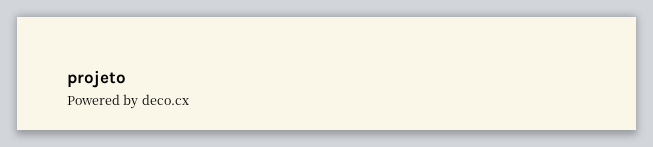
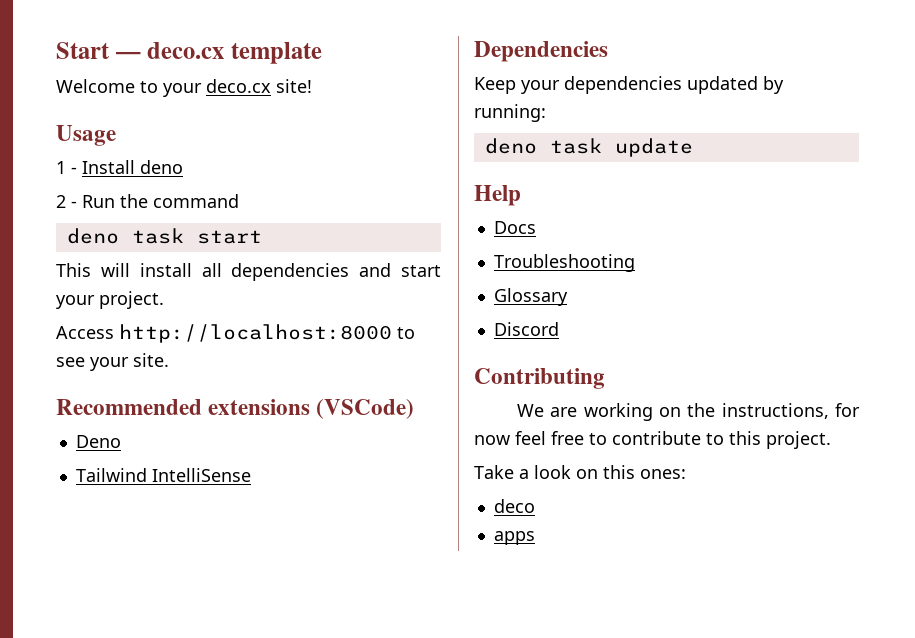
[67,70,126,88] [67,94,189,109] projeto // Powered by deco.cx -> [56,42,322,64] [56,79,312,97] [56,125,116,146] [56,160,183,174] [56,194,239,208] [66,228,262,244] [56,263,441,281] [56,291,164,309] [56,324,415,343] [56,353,169,371] [56,399,415,419] [75,435,121,448] [75,468,251,482] [474,41,608,62] [474,76,784,94] [474,104,546,122] [484,138,693,157] [474,185,521,206] [493,221,536,234] [493,254,635,272] [493,288,568,306] [493,322,559,336] [474,368,605,389] [517,403,860,421] [474,431,831,449] [474,465,686,479] [493,499,535,513] [493,531,535,545] Start — deco.cx template // Welcome to your deco.cx site! // Usage // 1 - Install deno // 2 - Run the command // deno task start // This will install all dependencies and start your project. // Access http://localhost:8000 to see your site. // Recommended extensions (VSCode) // Deno // Tailwind IntelliSense // Dependencies // Keep your dependencies updated by running: // deno task update // Help // Docs // Troubleshooting // Glossary // Discord // Contributing // We are working on the instructions, for now feel free to contribute to this project. // Take a look on this ones: // deco // apps

